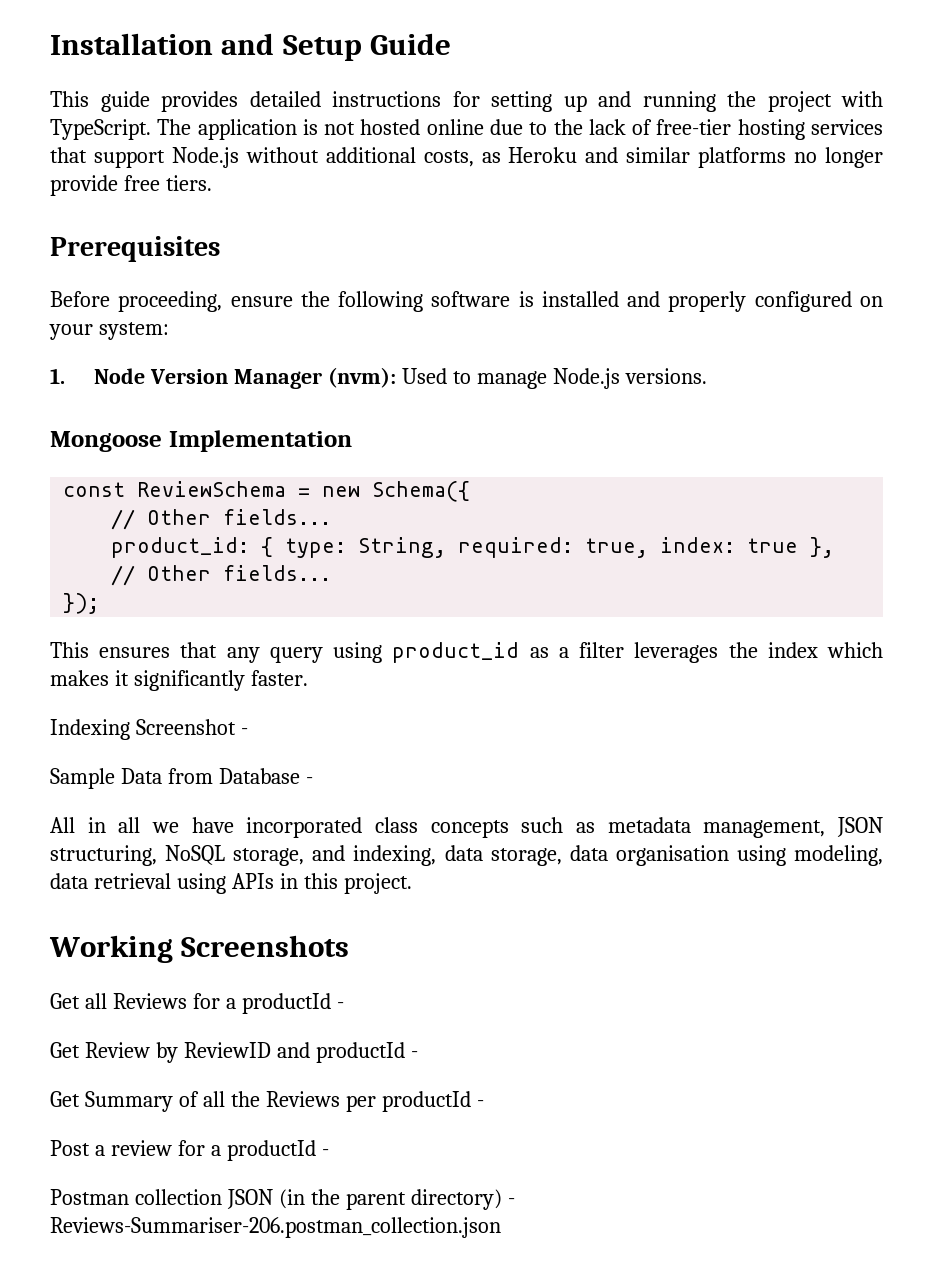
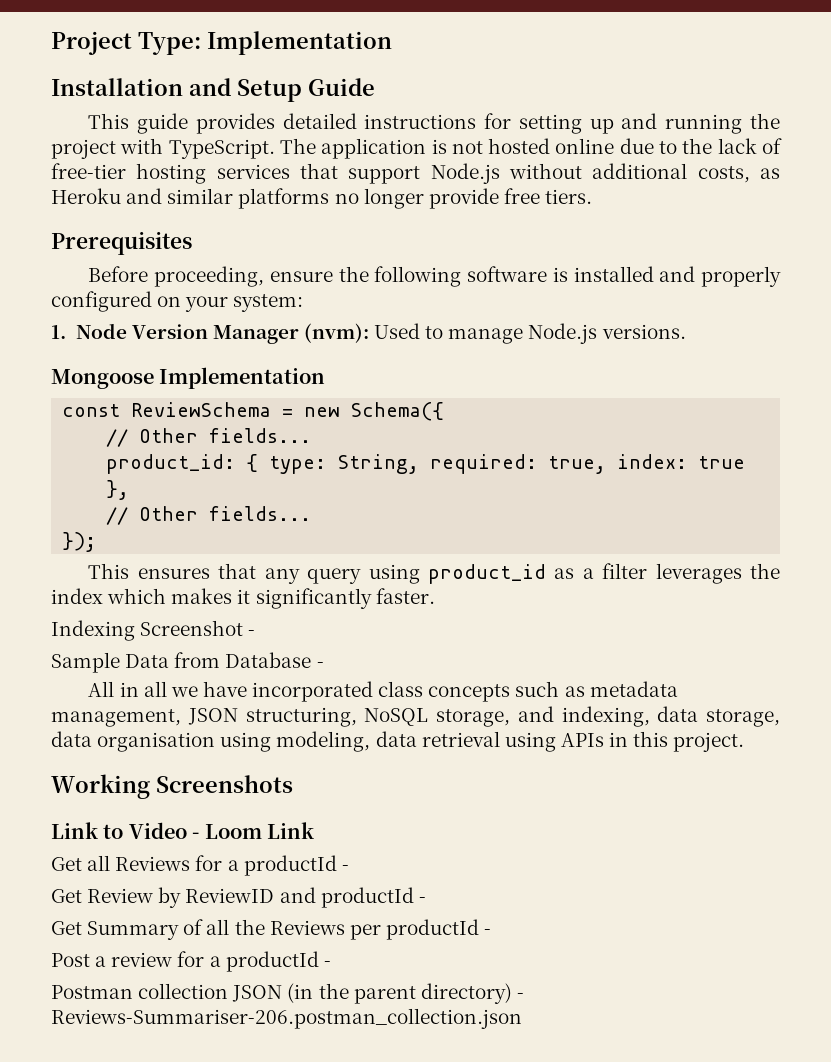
(50, 44) none -> [51,31,392,55] Project Type: Implementation //
(350, 946) none -> [51,822,314,839] // Link to Video - Loom Link

